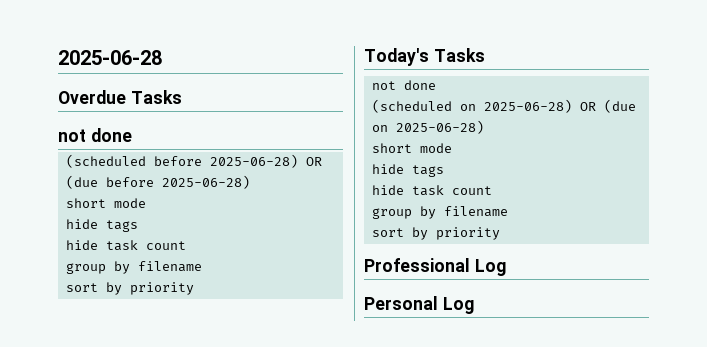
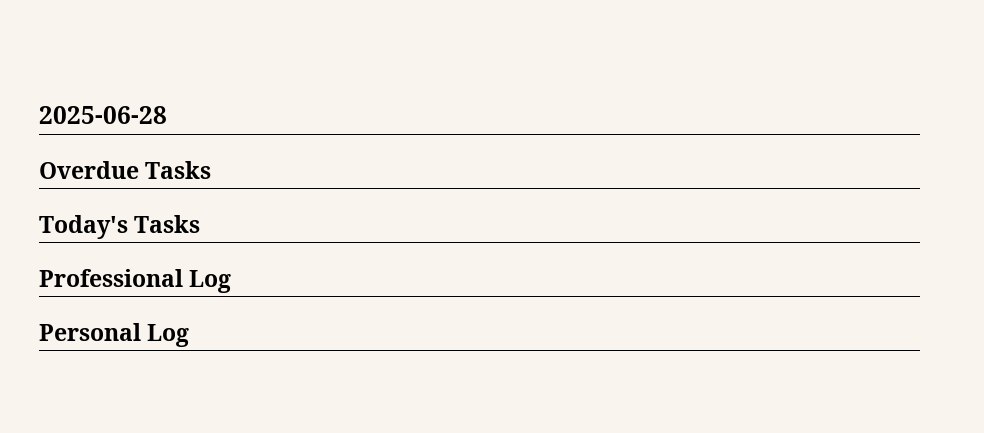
[58,128,132,142] [65,154,322,168] [65,175,250,189] [65,198,146,208] [65,219,138,232] [65,240,186,251] [65,261,202,274] [65,282,194,295] [364,48,485,66] [371,80,436,90] [371,99,636,113] [371,120,484,134] [371,143,452,153] [371,164,444,177] [371,185,492,196] [371,206,508,219] [371,227,500,240] not done // (scheduled before 2025-06-28) OR (due before 2025-06-28) // short mode // hide tags // hide task count // group by filename // sort by priority // Today's Tasks // not done // (scheduled on 2025-06-28) OR (due on 2025-06-28) // short mode // hide tags // hide task count // group by filename // sort by priority -> [39,215,201,239] Today's Tasks

